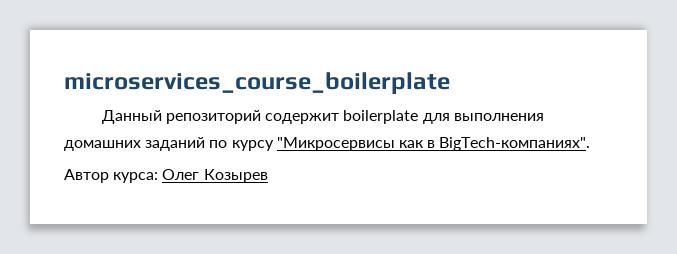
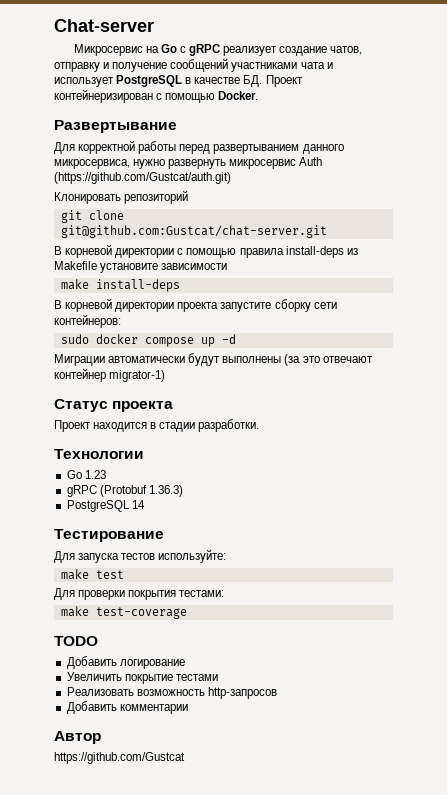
[64,72,450,94] [101,110,544,124] [64,137,591,151] [64,169,268,183] microservices_course_boilerplate // Данный репозиторий содержит boilerplate для выполнения домашних заданий по курсу "Микросервисы как в BigTech-компаниях". // Автор курса: Олег Козырев -> [54,19,154,32] [73,44,363,56] [54,58,333,72] [54,75,303,87] [54,89,259,103] [54,120,177,133] [54,140,344,154] [54,157,323,169] [54,172,231,184] [54,190,189,204] [60,210,124,223] [60,225,327,238] [54,244,358,258] [54,261,228,273] [60,279,180,292] [54,298,337,312] [54,314,121,328] [60,334,236,347] [54,353,373,366] [54,368,166,382] [54,399,174,412] [54,419,260,432] [54,449,144,459] [66,470,106,479] [66,485,183,497] [66,500,145,512] [54,529,164,542] [54,549,227,563] [60,569,124,580] [54,588,225,600] [60,606,187,619] [54,636,98,646] [66,656,185,669] [66,672,218,684] [66,687,277,699] [66,701,188,714] [54,731,101,744] [54,752,185,764] Chat-server // Микросервис на Go с gRPC реализует создание чатов, отправку и получение сообщений участниками чата и использует PostgreSQL в качестве БД. Проект контейнеризирован с помощью Docker. // Развертывание // Для корректной работы перед развертыванием данного микросервиса, нужно развернуть микросервис Auth (https://github.com/Gustcat/auth.git) // Клонировать репозиторий // git clone git@github.com:Gustcat/chat-server.git // В корневой директории c помощью правила install-deps из Makefile установите зависимости // make install-deps // В корневой директории проекта запустите сборку сети контейнеров: // sudo docker compose up -d // Миграции автоматически будут выполнены (за это отвечают контейнер migrator-1) // Статус проекта // Проект находится в стадии разработки. // Технологии // Go 1.23 // gRPC (Protobuf 1.36.3) // PostgreSQL 14 // Тестирование // Для запуска тестов используйте: // make test // Для проверки покрытия тестами: // make test-coverage // TODO // Добавить логирование // Увеличить покрытие тестами // Реализовать возможность http-запросов // Добавить комментарии // Автор // https://github.com/Gustcat

